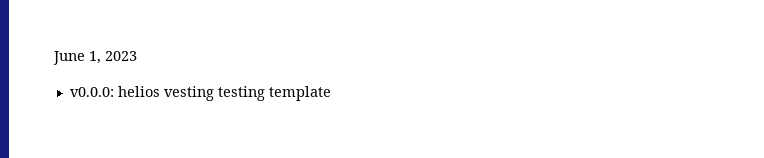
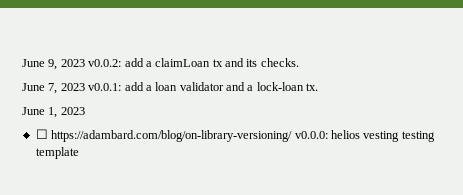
[53,51,85,65] June -> [22,58,299,70] [22,82,319,94] [22,107,45,115] June 9, 2023 v0.0.2: add a claimLoan tx and its checks. // June 7, 2023 v0.0.1: add a loan validator and a lock-loan tx. // June
(137, 56) none -> [35,129,293,142] ☐ https://adambard.com/blog/on-library-versioning/

